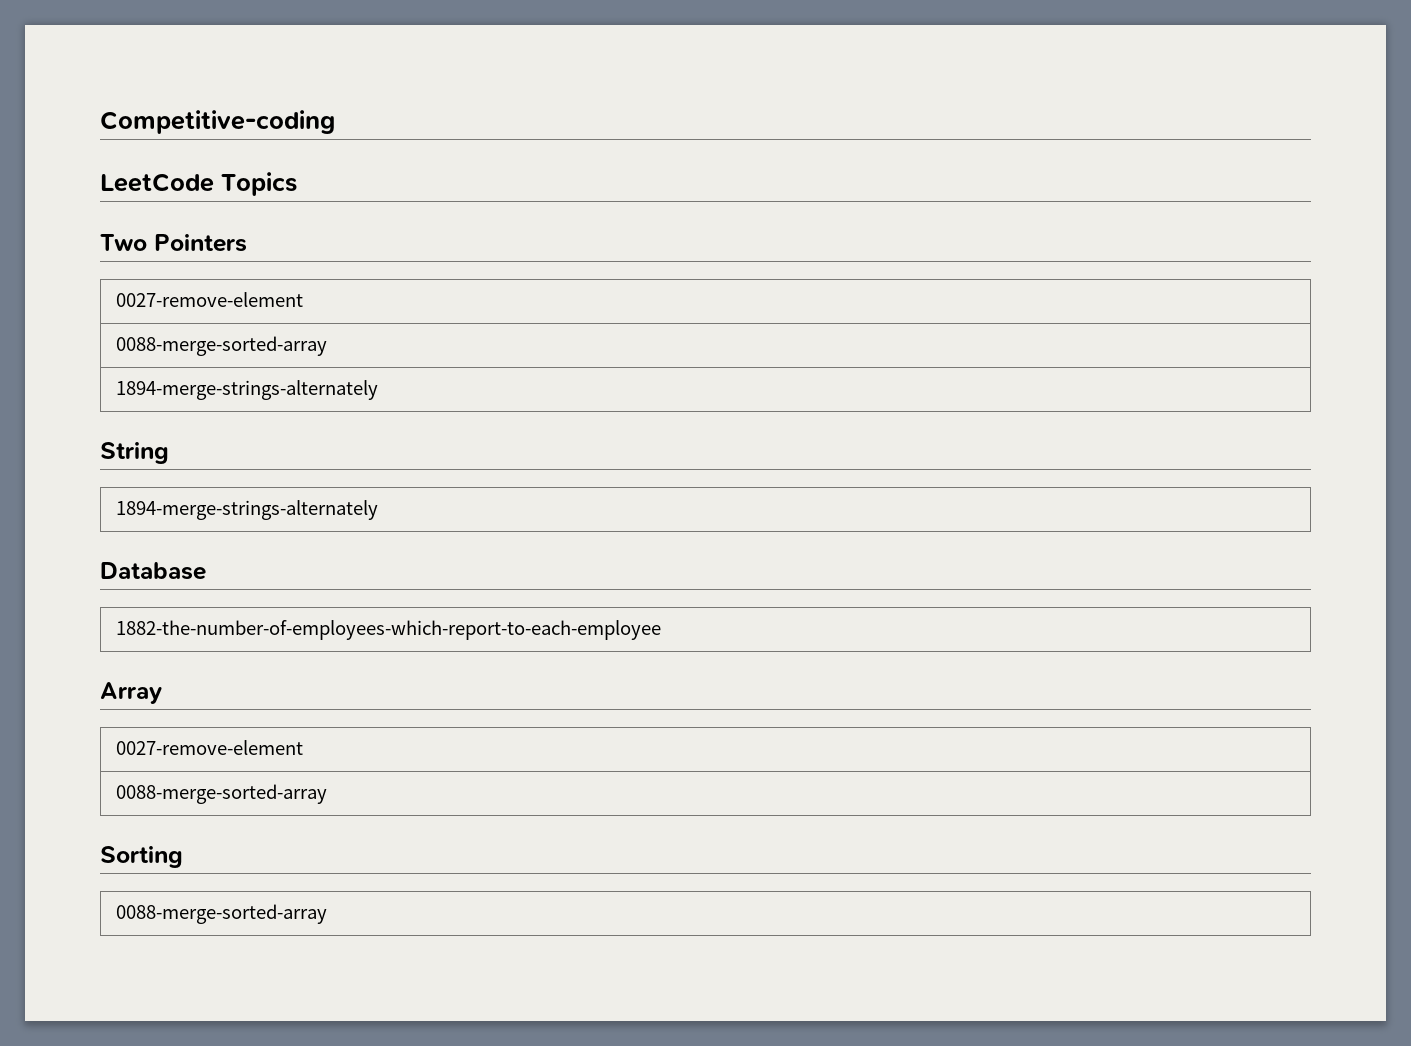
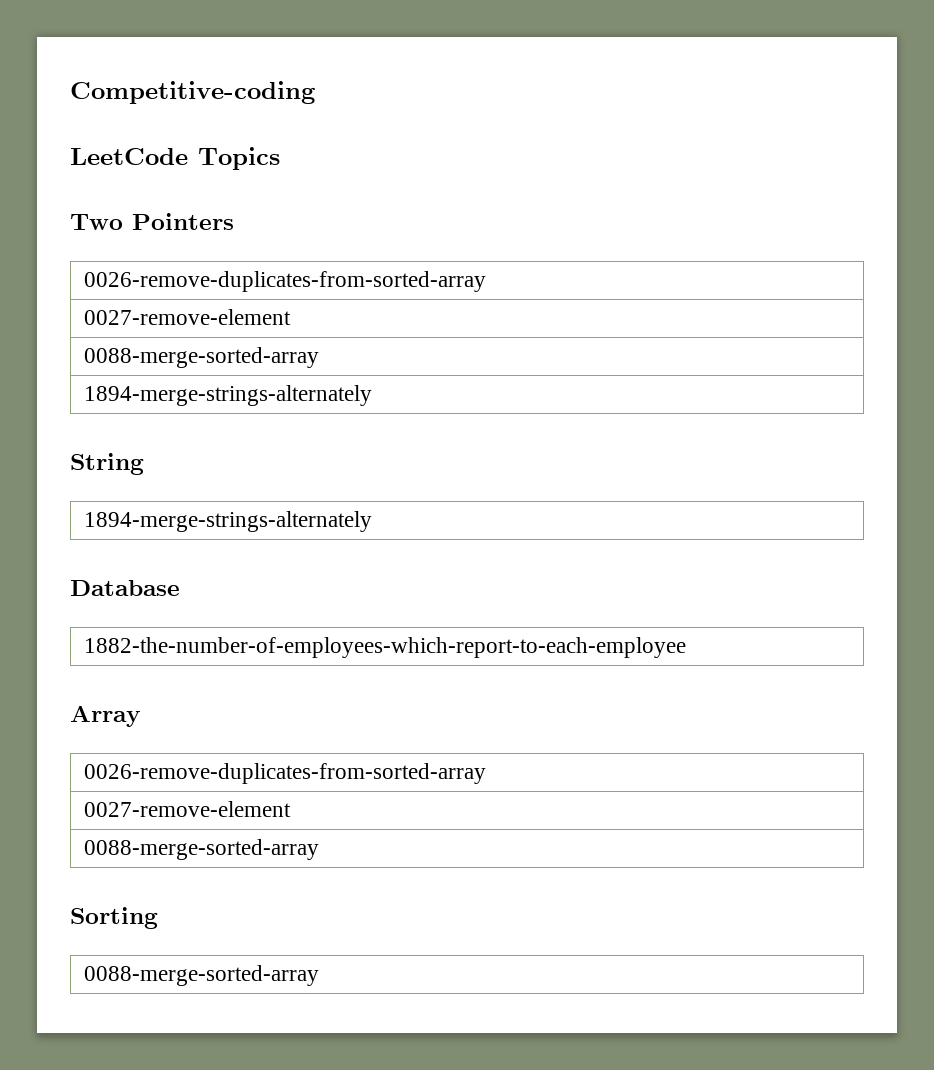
(247, 243) none -> [84,271,487,292] // 0026-remove-duplicates-from-sorted-array
(162, 693) none -> [84,763,487,784] // 0026-remove-duplicates-from-sorted-array

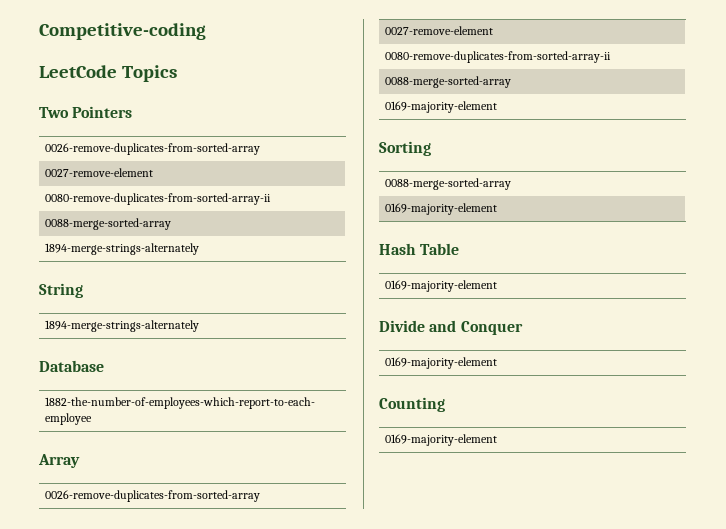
(292, 317) none -> [44,193,271,205] // 0080-remove-duplicates-from-sorted-array-ii
[84,839,320,860] // 0088-merge-sorted-array -> [384,51,611,63] [384,76,511,88] [384,101,497,113] // 0080-remove-duplicates-from-sorted-array-ii // 0088-merge-sorted-array // 0169-majority-element
(320, 975) none -> [384,203,497,215] [379,243,460,255] [384,280,497,292] [379,320,523,335] [384,357,497,369] [379,397,445,412] [384,434,497,446] // 0169-majority-element // Hash Table // 0169-majority-element // Divide and Conquer // 0169-majority-element // Counting // 0169-majority-element

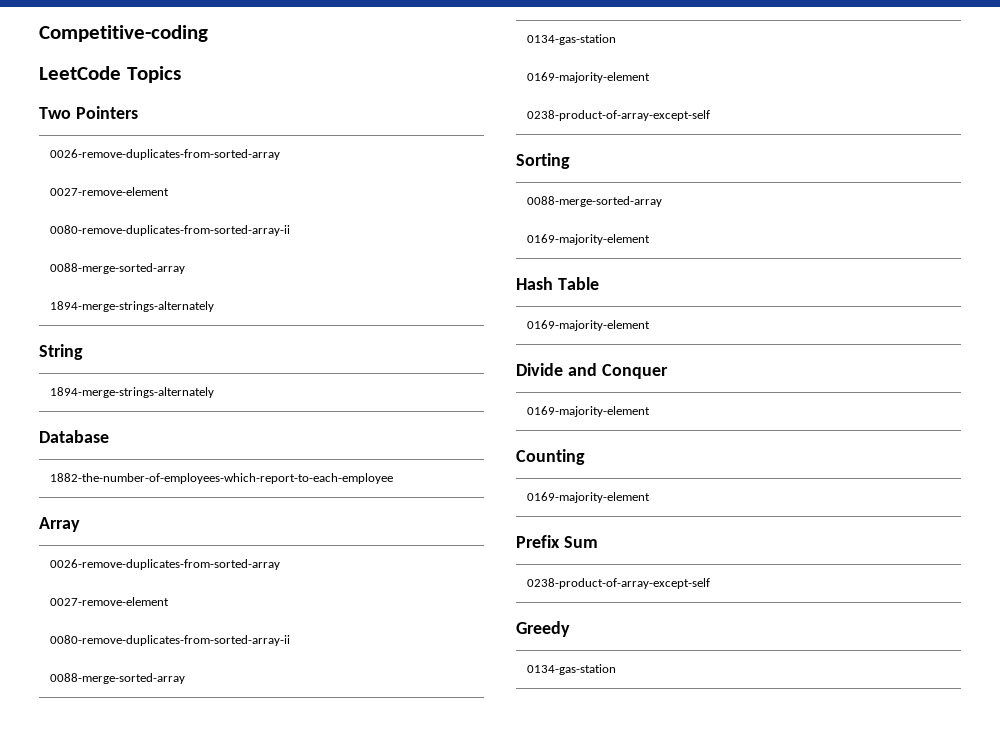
[384,101,497,113] // 0169-majority-element -> [527,34,617,45] [527,72,651,83] [527,110,711,121] // 0134-gas-station // 0169-majority-element // 0238-product-of-array-except-self
(497, 440) none -> [516,535,598,548] [527,578,711,589] [516,621,570,637] [527,664,617,675] // Prefix Sum // 0238-product-of-array-except-self // Greedy // 0134-gas-station

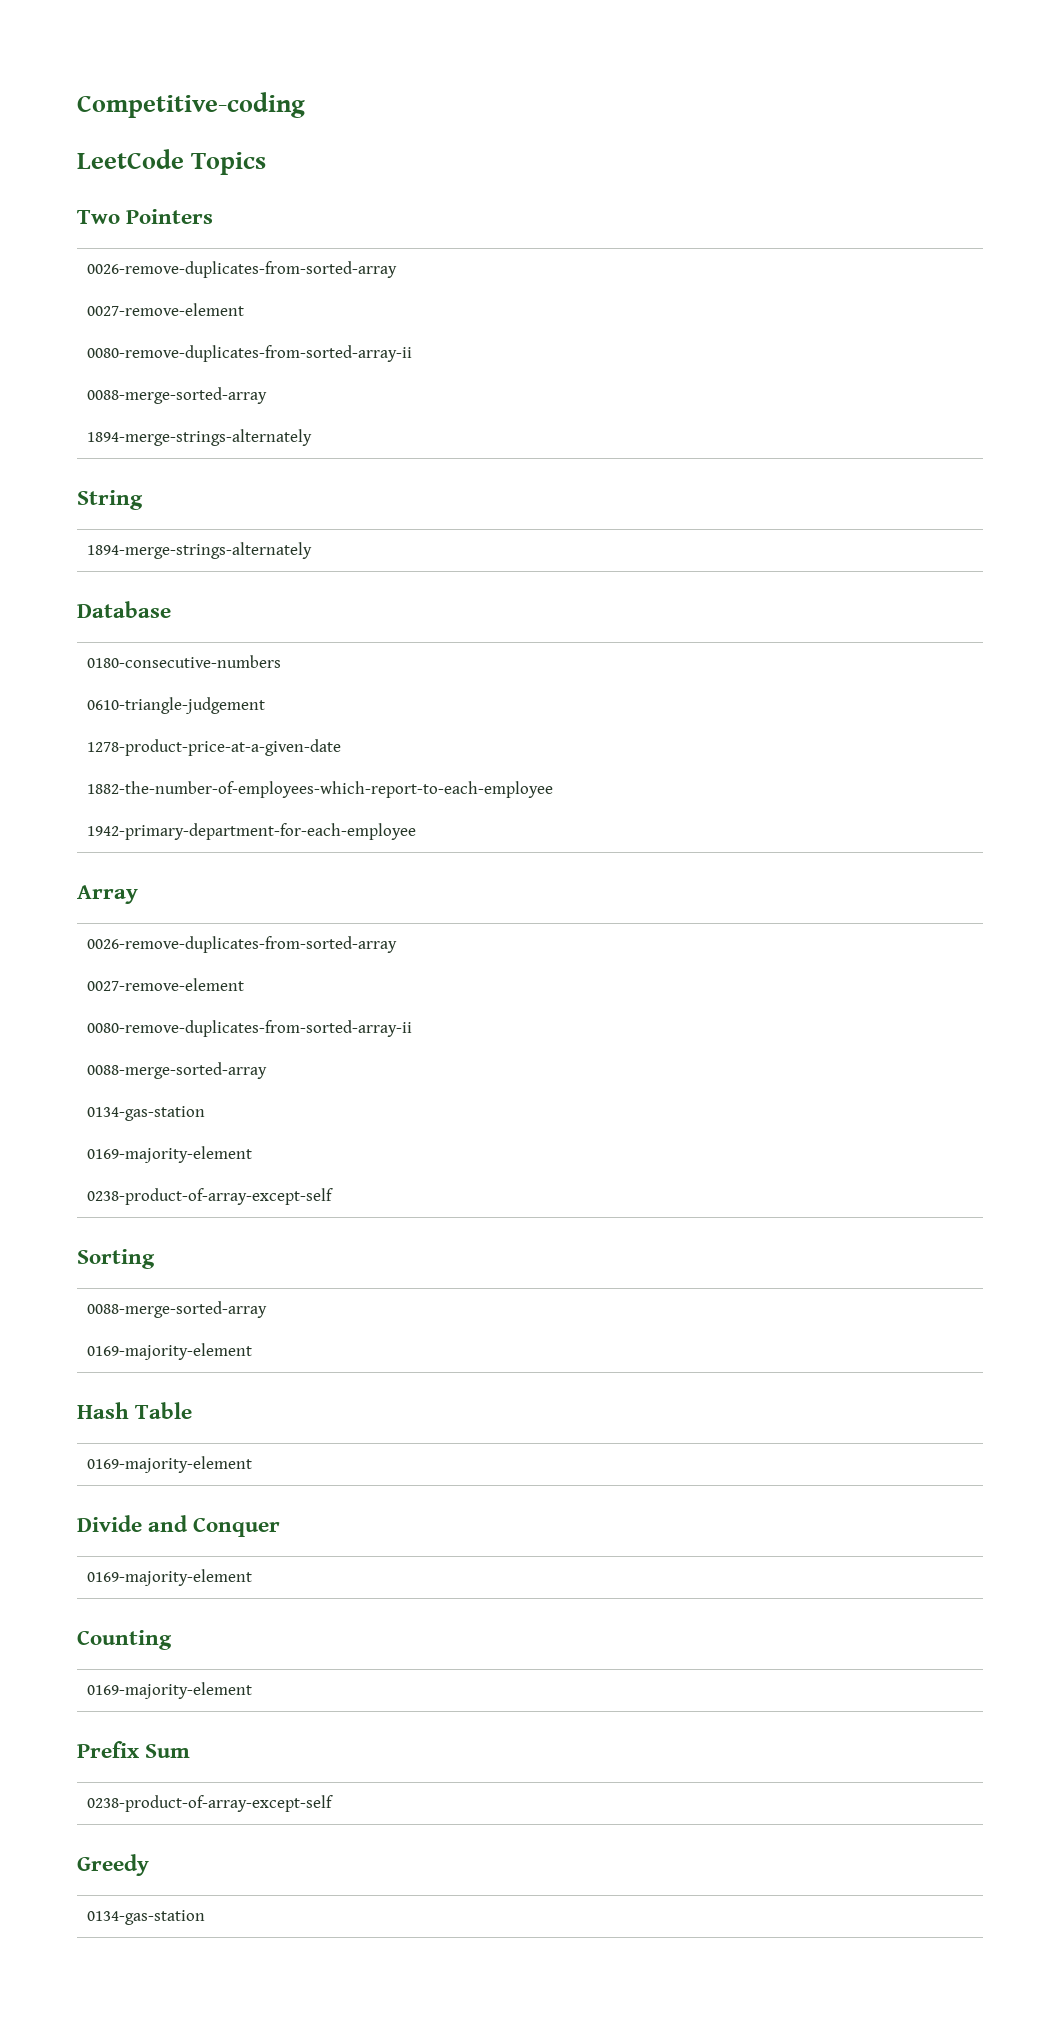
(109, 436) none -> [86,655,281,668] [86,697,265,714] [86,739,341,756] // 0180-consecutive-numbers // 0610-triangle-judgement // 1278-product-price-at-a-given-date
(394, 478) none -> [86,823,416,840] // 1942-primary-department-for-each-employee

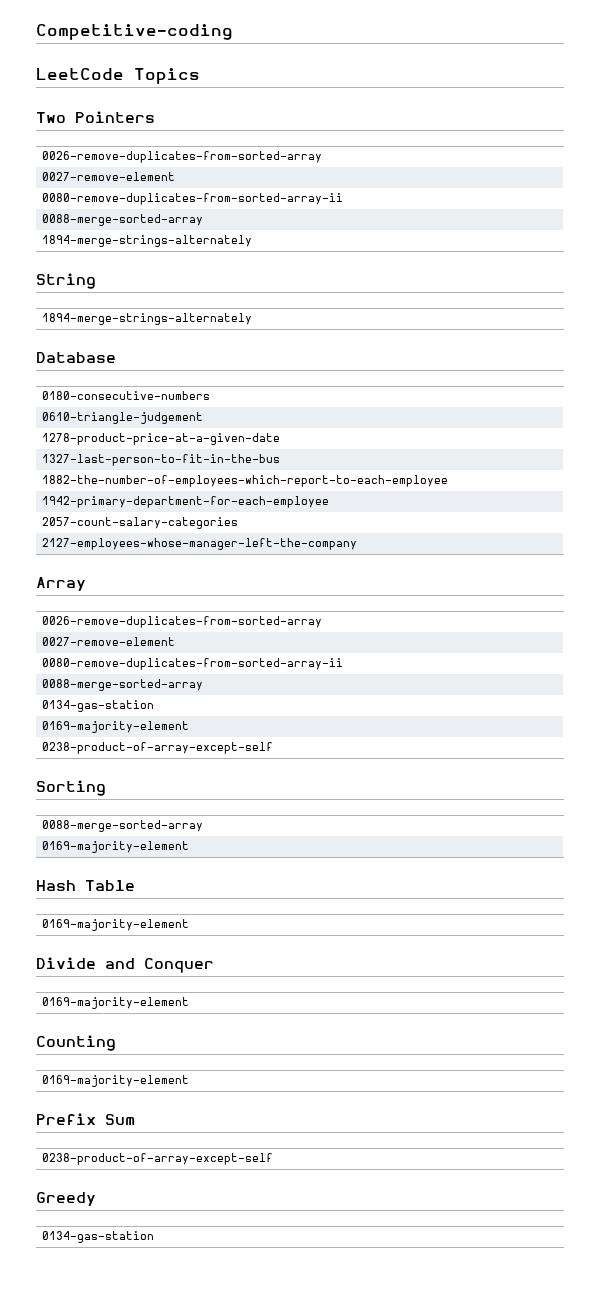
(341, 747) none -> [41,454,280,466] // 1327-last-person-to-fit-in-the-bus
(416, 831) none -> [41,517,238,529] [41,538,357,550] // 2057-count-salary-categories // 2127-employees-whose-manager-left-the-company

